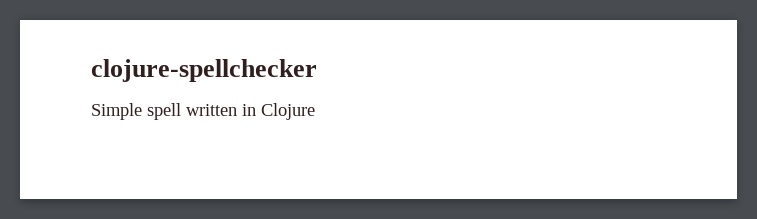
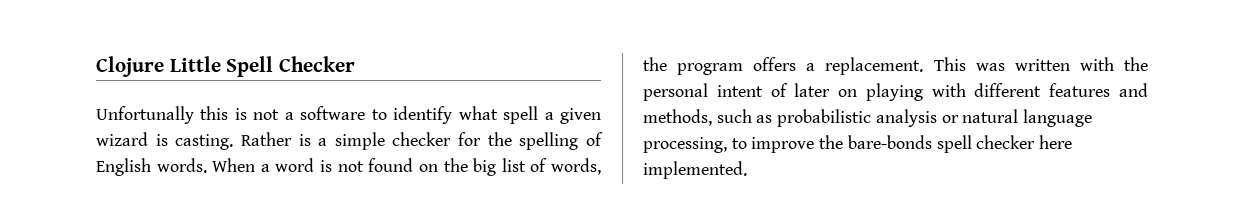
[91,59,317,82] [91,103,315,120] clojure-spellchecker // Simple spell written in Clojure -> [96,56,355,77] [96,106,601,124] [96,132,603,150] [96,158,602,176] [643,57,1148,75] [643,83,1148,101] [643,109,1093,127] [643,135,1073,153] [643,161,747,179] Clojure Little Spell Checker // Unfortunally this is not a software to identify what spell a given wizard is casting. Rather is a simple checker for the spelling of English words. When a word is not found on the big list of words, the program offers a replacement. This was written with the personal intent of later on playing with different features and methods, such as probabilistic analysis or natural language processing, to improve the bare-bonds spell checker here implemented.

